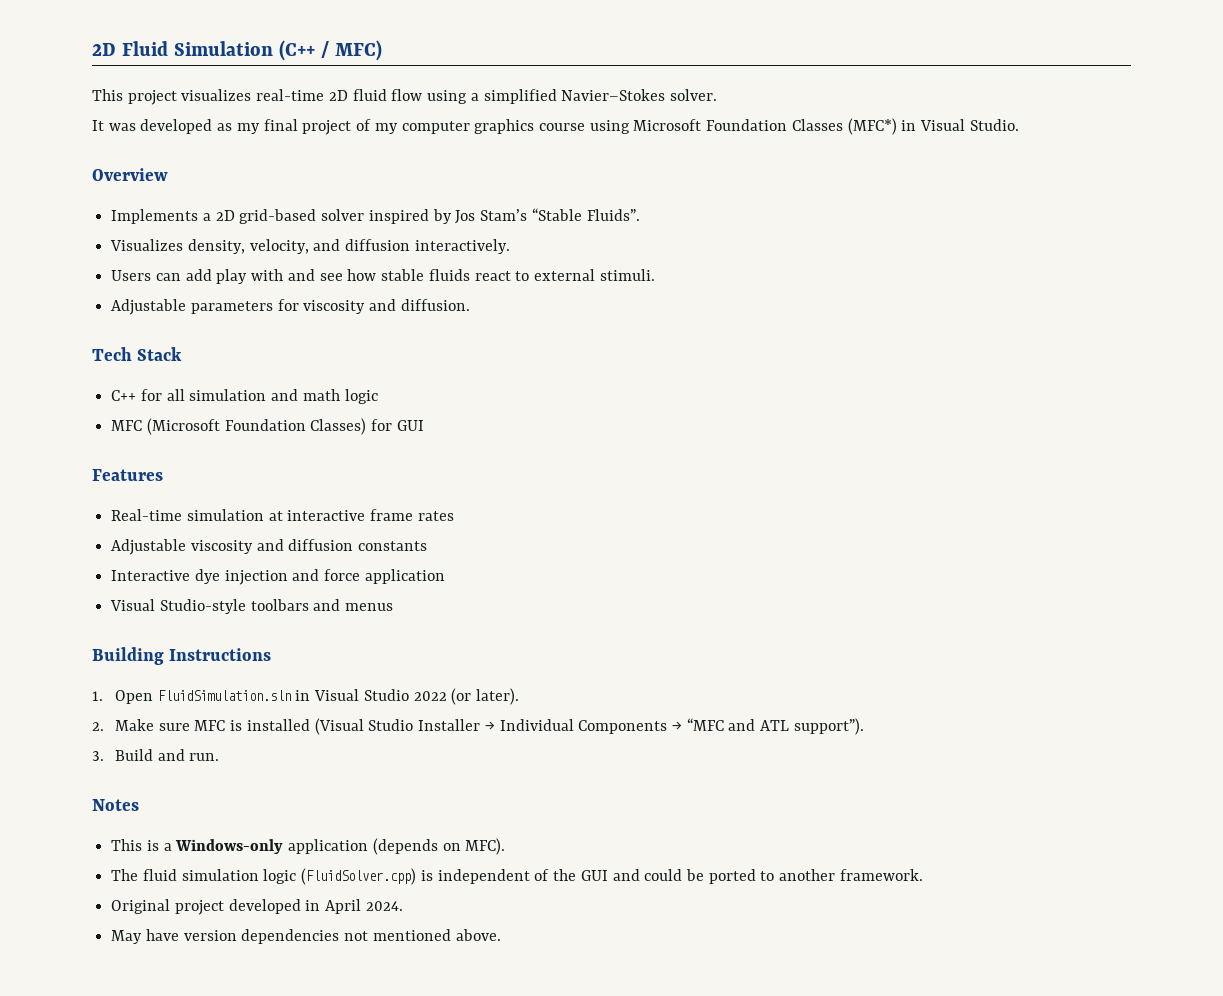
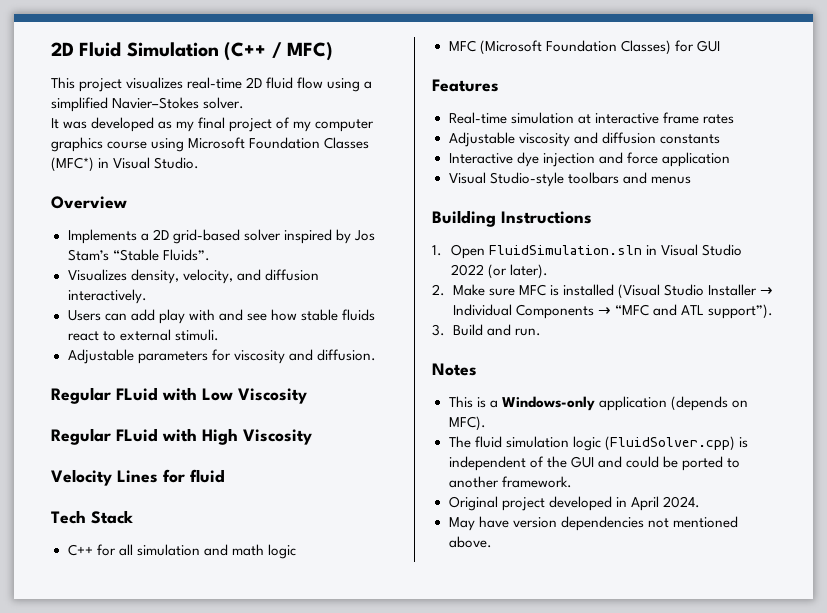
(470, 305) none -> [51,387,307,404] [51,428,312,445] [51,469,225,486] // Regular FLuid with Low Viscosity // Regular FLuid with High Viscosity // Velocity Lines for fluid

